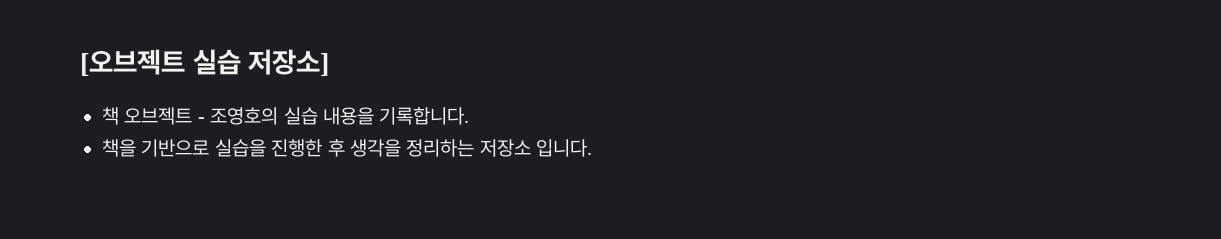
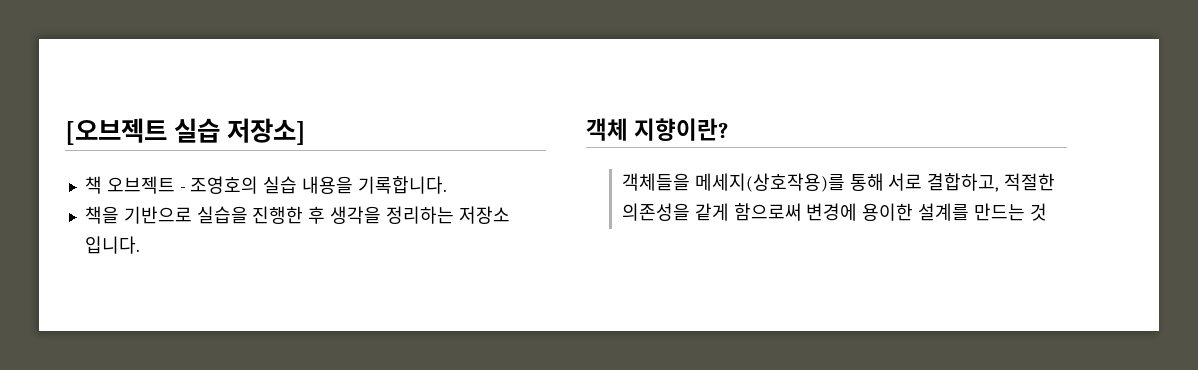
(593, 148) none -> [586,118,729,141] [621,173,1056,192] [621,203,1047,221] // 객체 지향이란? // 객체들을 메세지(상호작용)를 통해 서로 결합하고, 적절한 의존성을 같게 함으로써 변경에 용이한 설계를 만드는 것

